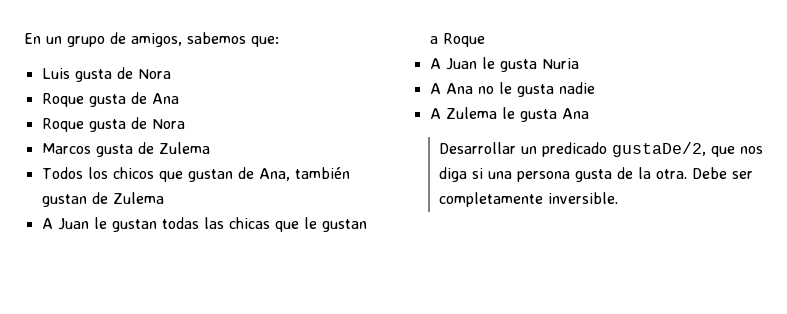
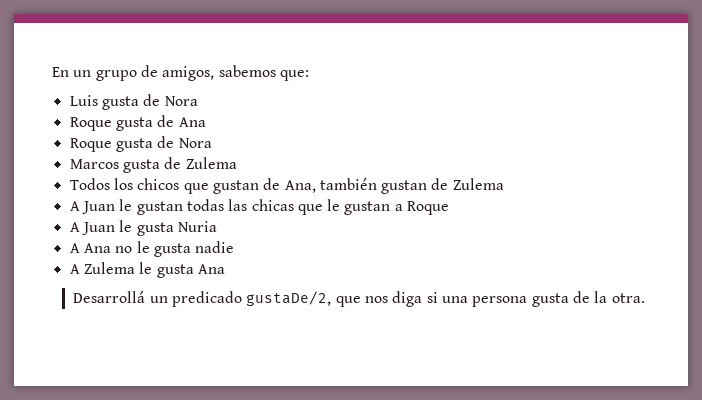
[438,142,516,154] Desarrollar -> [73,291,146,303] Desarrollá
[691,167,753,179] [438,192,618,207] Debe ser completamente inversible. -> (645, 298) none

